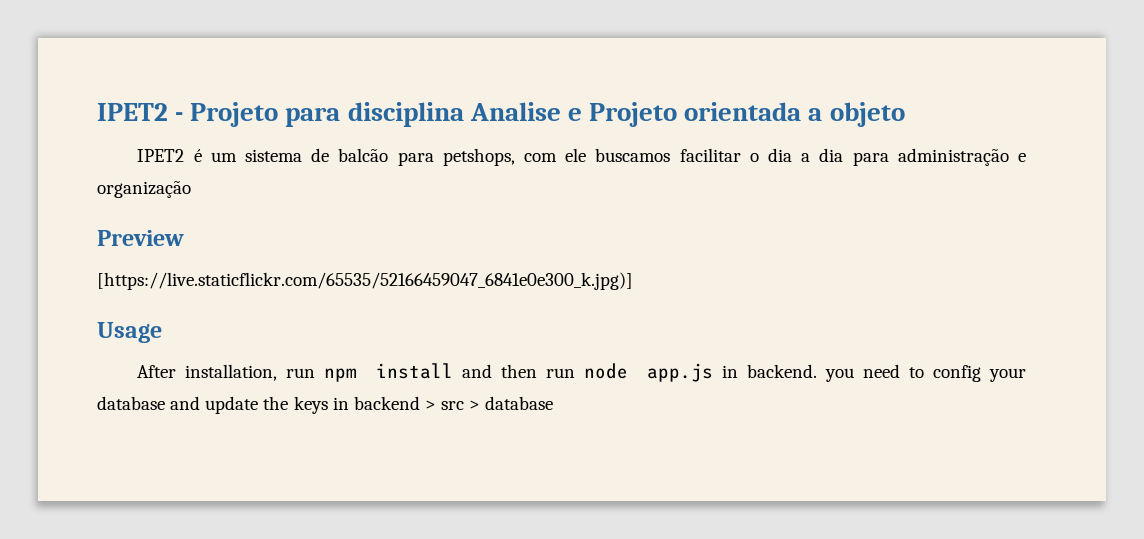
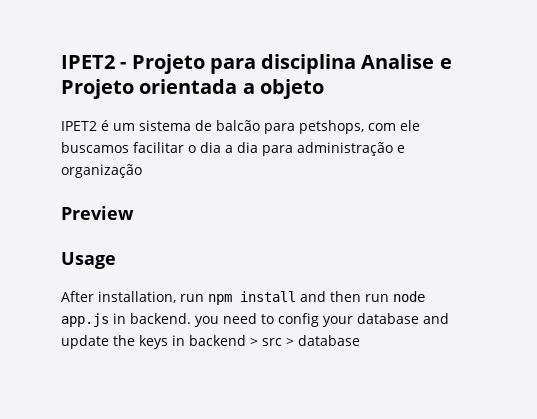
[97,272,633,290] // [https://live.staticflickr.com/65535/52166459047_6841e0e300_k.jpg)] -> (134, 213) none

